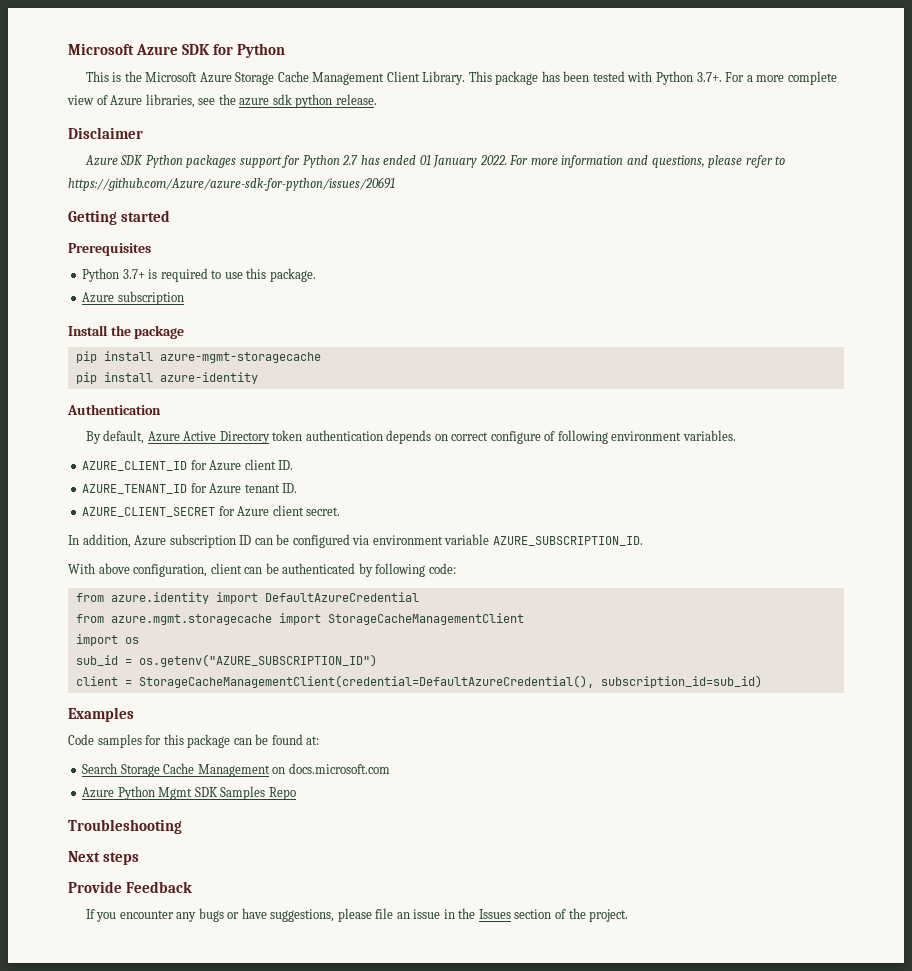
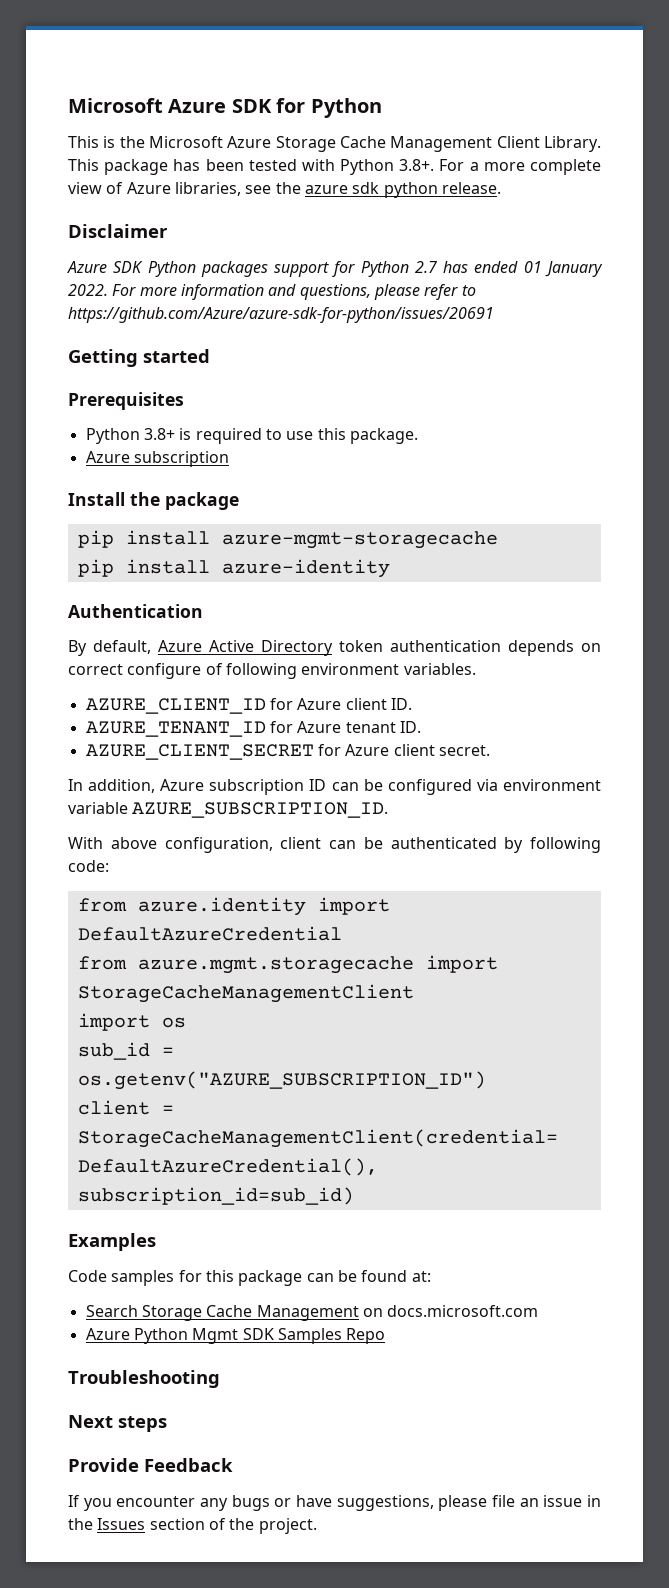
[696,72,722,82] 3.7+. -> [399,159,435,171] 3.8+.
[122,269,145,279] 3.7+ -> [143,428,175,440] 3.8+

